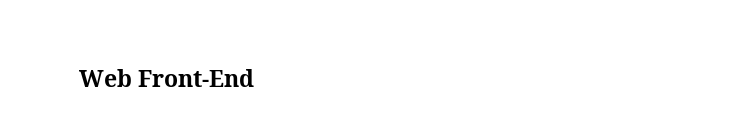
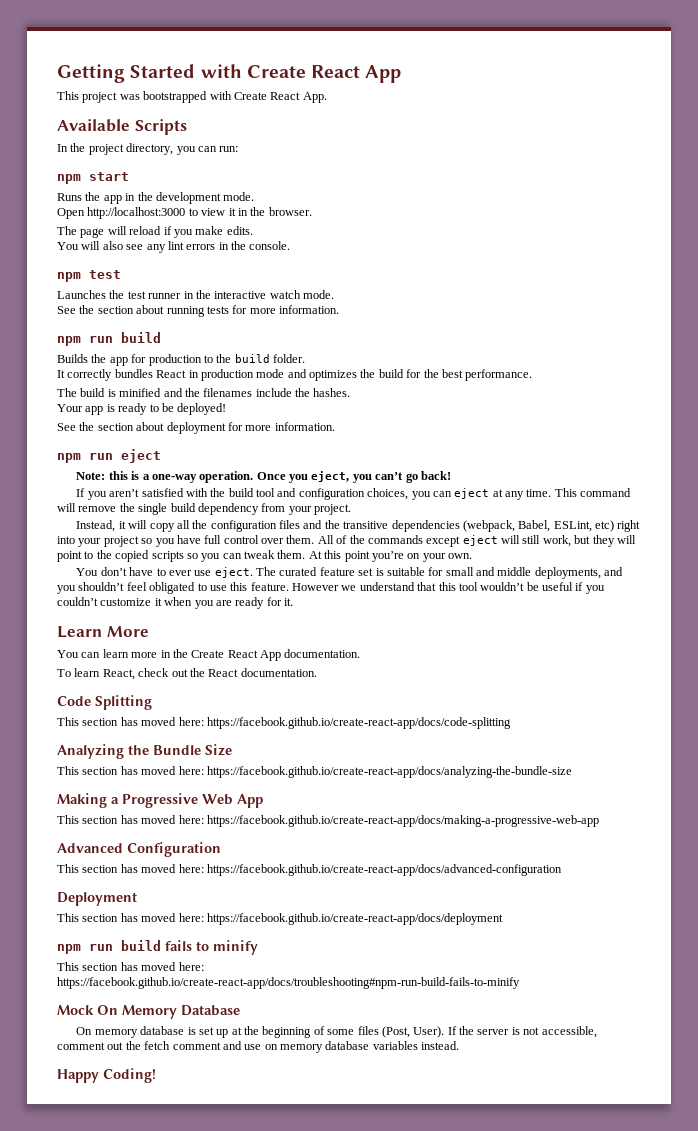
[79,69,255,87] Web Front-End -> [57,64,402,83] [57,91,327,103] [57,119,187,135] [57,143,239,155] [57,172,129,184] [57,192,255,204] [57,207,312,219] [57,226,253,238] [57,241,291,253] [57,270,121,282] [57,290,334,299] [57,305,339,317] [57,332,161,346] [57,354,305,366] [57,369,533,381] [57,388,351,397] [57,403,227,415] [57,422,335,434] [57,449,161,463] [76,471,451,483] [76,488,632,500] [57,503,351,515] [76,520,641,532] [57,535,636,547] [57,550,472,562] [76,567,624,579] [57,582,605,594] [57,597,293,609] [57,626,149,638] [57,649,361,661] [57,668,317,680] [57,695,152,710] [57,717,511,729] [57,744,232,759] [57,766,572,778] [57,793,263,808] [57,815,599,827] [57,842,221,857] [57,864,562,876] [57,892,137,906] [57,913,503,925] [57,940,258,955] [57,962,204,971] [57,977,520,989] [57,1005,240,1019] [76,1026,597,1038] [57,1041,460,1053] [57,1068,156,1083] Getting Started with Create React App // This project was bootstrapped with Create React App. // Available Scripts // In the project directory, you can run: // npm start // Runs the app in the development mode. // Open http://localhost:3000 to view it in the browser. // The page will reload if you make edits. // You will also see any lint errors in the console. // npm test // Launches the test runner in the interactive watch mode. // See the section about running tests for more information. // npm run build // Builds the app for production to the build folder. // It correctly bundles React in production mode and optimizes the build for the best performance. // The build is minified and the filenames include the hashes. // Your app is ready to be deployed! // See the section about deployment for more information. // npm run eject // Note: this is a one-way operation. Once you eject, you can’t go back! // If you aren’t satisfied with the build tool and configuration choices, you can eject at any time. This command will remove the single build dependency from your project. // Instead, it will copy all the configuration files and the transitive dependencies (webpack, Babel, ESLint, etc) right into your project so you have full control over them. All of the commands except eject will still work, but they will point to the copied scripts so you can tweak them. At this point you’re on your own. // You don’t have to ever use eject. The curated feature set is suitable for small and middle deployments, and you shouldn’t feel obligated to use this feature. However we understand that this tool wouldn’t be useful if you couldn’t customize it when you are ready for it. // Learn More // You can learn more in the Create React App documentation. // To learn React, check out the React documentation. // Code Splitting // This section has moved here: https://facebook.github.io/create-react-app/docs/code-splitting // Analyzing the Bundle Size // This section has moved here: https://facebook.github.io/create-react-app/docs/analyzing-the-bundle-size // Making a Progressive Web App // This section has moved here: https://facebook.github.io/create-react-app/docs/making-a-progressive-web-app // Advanced Configuration // This section has moved here: https://facebook.github.io/create-react-app/docs/advanced-configuration // Deployment // This section has moved here: https://facebook.github.io/create-react-app/docs/deployment // npm run build fails to minify // This section has moved here: https://facebook.github.io/create-react-app/docs/troubleshooting#npm-run-build-fails-to-minify // Mock On Memory Database // On memory database is set up at the beginning of some files (Post, User). If the server is not accessible, comment out the fetch comment and use on memory database variables instead. // Happy Coding!

